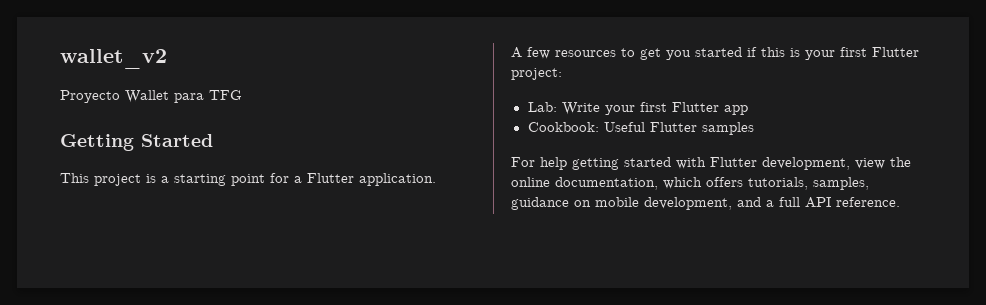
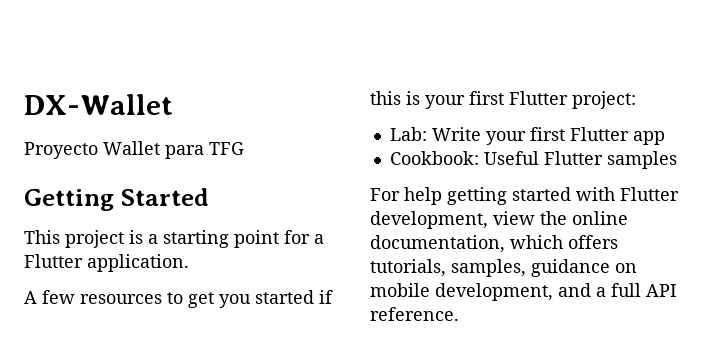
[60,49,167,69] wallet_v2 -> [24,94,173,115] DX-Wallet

